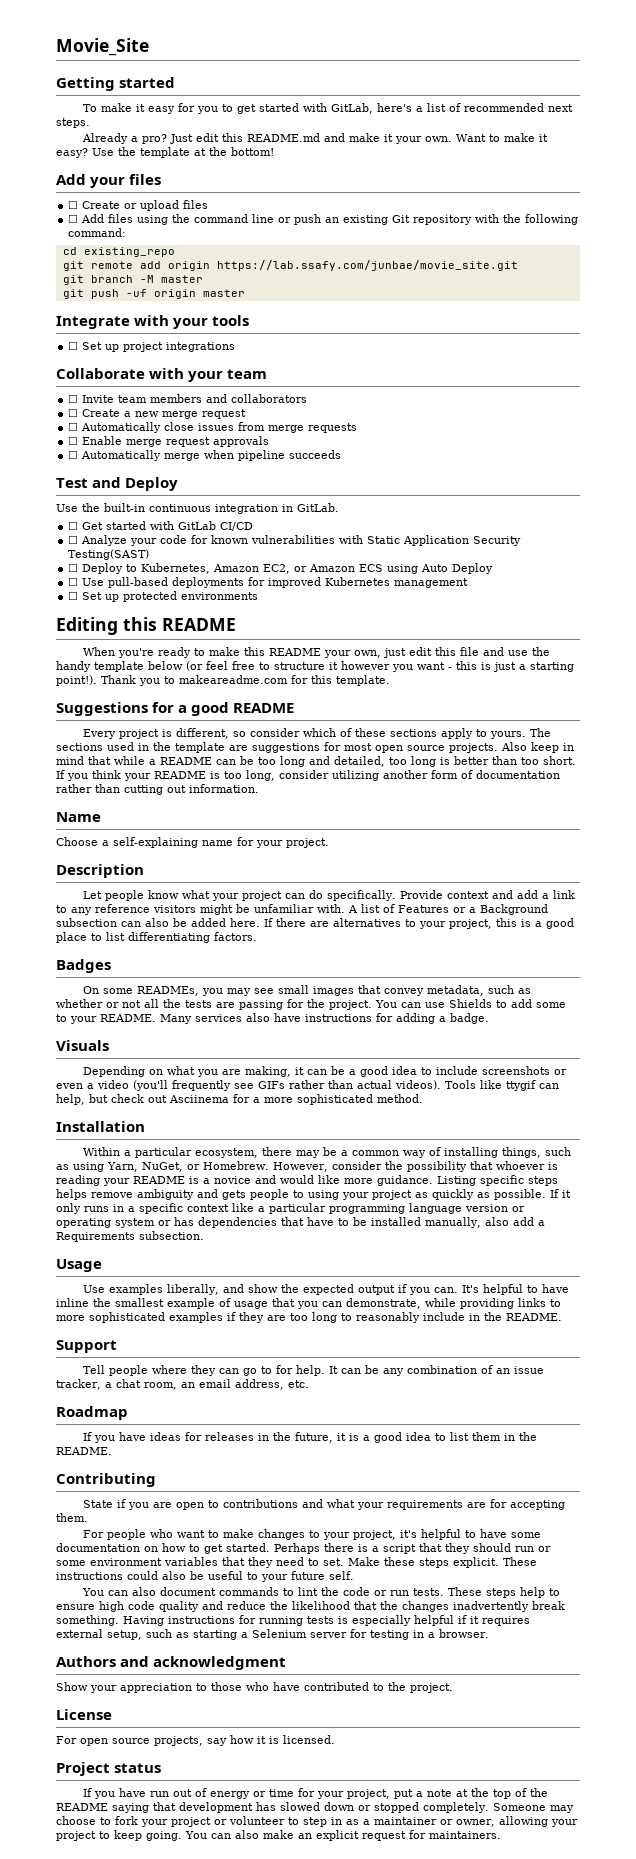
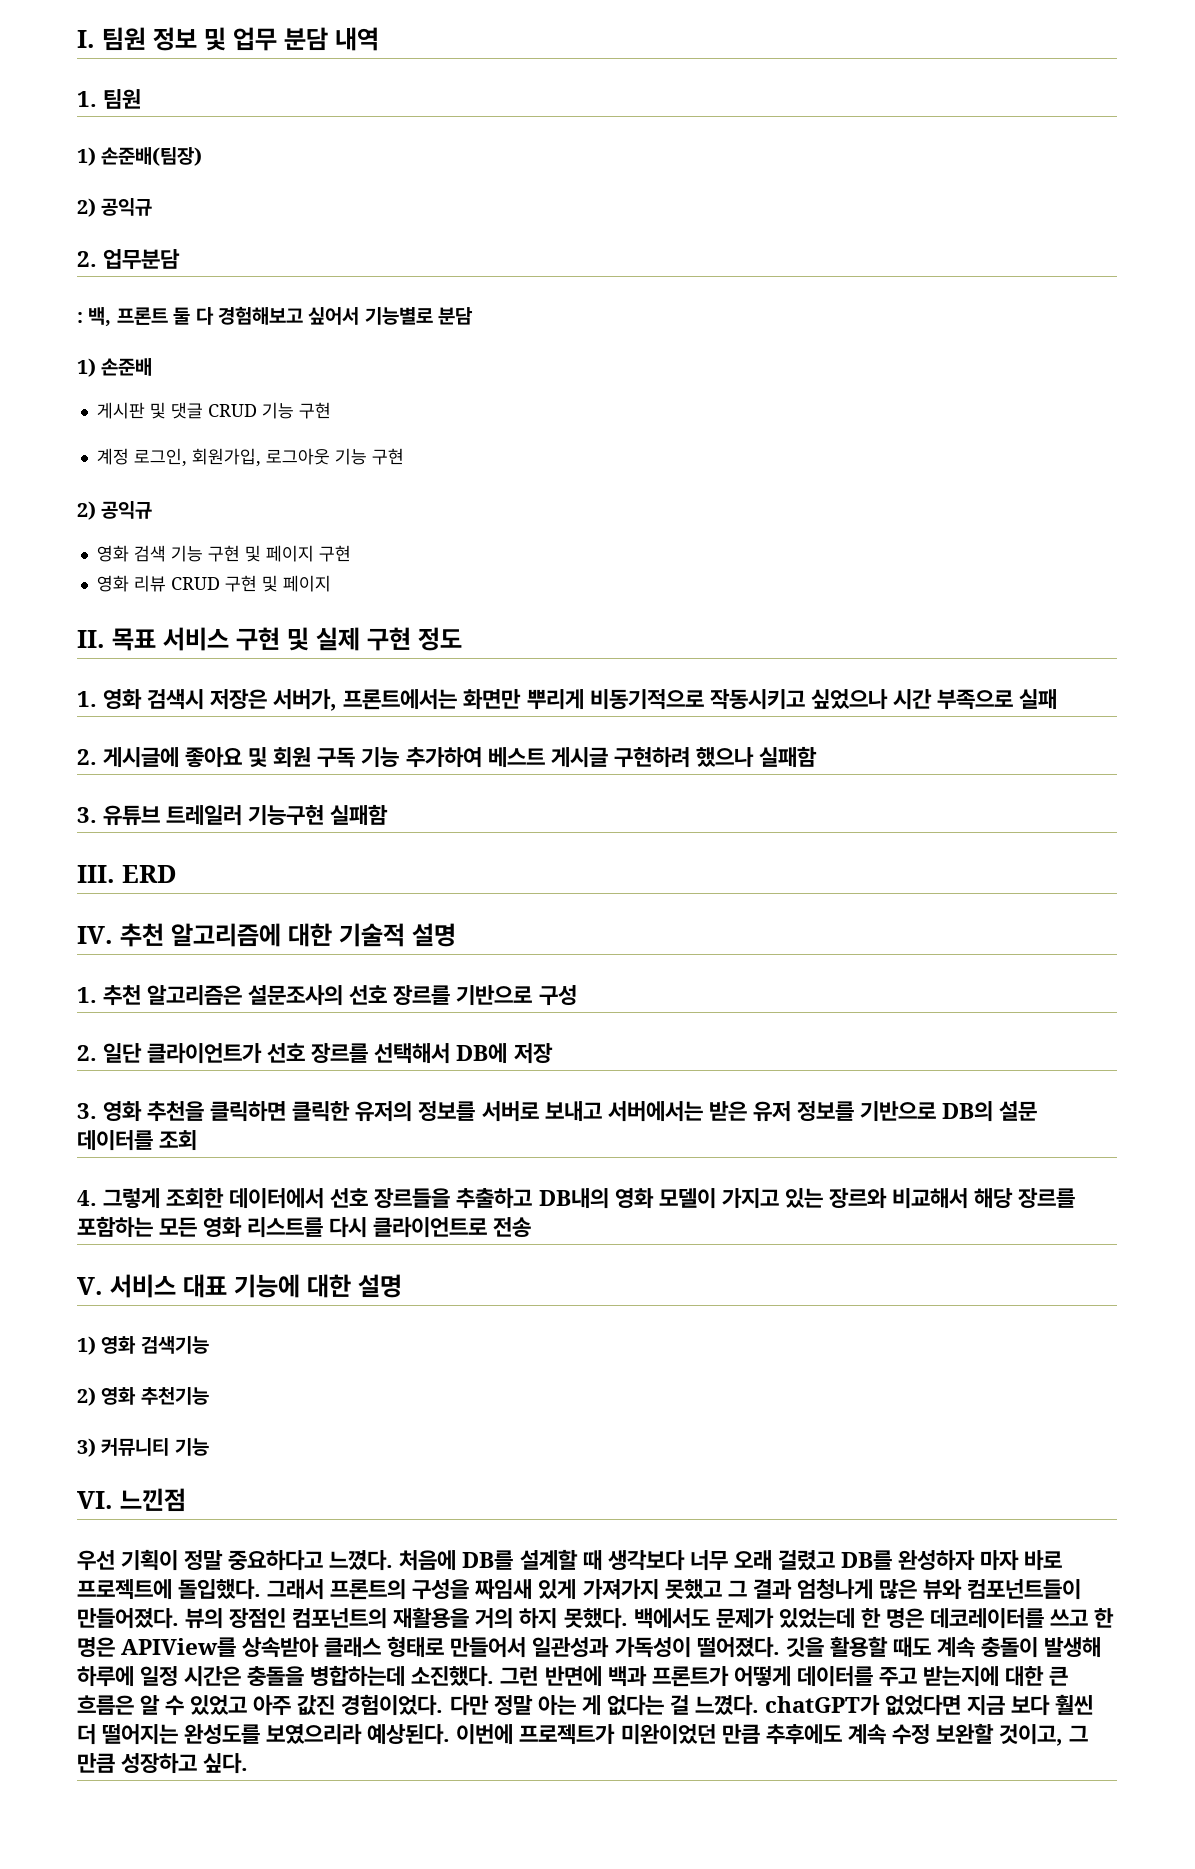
[56,38,149,56] [56,77,176,91] [83,103,574,114] [56,118,90,128] [82,133,549,144] [56,147,274,158] [56,174,162,188] [68,200,209,211] [68,214,579,225] [68,228,127,237] [62,247,175,257] [62,260,518,271] [62,275,203,285] [62,289,245,299] [56,315,250,329] [68,341,236,352] [56,368,268,382] [68,394,308,403] [68,408,247,419] [68,422,358,433] [68,436,270,447] [68,450,342,461] [56,477,179,491] [56,503,339,514] [68,521,254,531] [68,535,522,546] [68,549,150,560] [68,563,494,574] [68,577,469,588] [68,591,259,602] [56,617,236,635] [83,647,551,658] [56,661,574,672] [56,675,390,686] [56,702,295,716] [83,728,552,739] [56,742,574,753] [56,756,576,767] [56,770,560,781] [56,784,259,795] [56,812,101,822] [56,837,329,848] [56,864,144,878] [83,890,576,901] [56,904,548,915] [56,918,574,929] [56,932,257,943] [56,959,111,973] [83,985,532,996] [56,999,566,1010] [56,1013,489,1024] [56,1040,109,1051] [83,1066,568,1077] [56,1080,559,1091] [56,1094,423,1105] [56,1121,145,1132] [83,1147,572,1158] [56,1161,558,1172] [56,1175,558,1186] [56,1189,571,1200] [56,1203,525,1214] [56,1217,545,1228] [56,1231,204,1242] [56,1259,102,1272] [83,1284,570,1295] [56,1298,561,1309] [56,1312,562,1323] [56,1340,117,1353] [83,1365,545,1376] [56,1379,309,1390] [56,1406,128,1420] [83,1432,538,1443] [56,1447,112,1455] [56,1473,156,1487] [83,1499,566,1510] [56,1513,88,1522] [83,1529,542,1540] [56,1543,551,1554] [56,1557,537,1568] [56,1571,354,1582] [82,1587,561,1598] [56,1601,565,1612] [56,1615,530,1626] [56,1629,489,1640] [56,1656,287,1670] [56,1682,453,1693] [56,1709,112,1720] [56,1735,335,1746] [56,1762,162,1776] [83,1788,549,1799] [56,1802,574,1813] [56,1816,578,1827] [56,1830,501,1841] Movie_Site // Getting started // To make it easy for you to get started with GitLab, here's a list of recommended next steps. // Already a pro? Just edit this README.md and make it your own. Want to make it easy? Use the template at the bottom! // Add your files // ☐ Create or upload files // ☐ Add files using the command line or push an existing Git repository with the following command: // cd existing_repo // git remote add origin https://lab.ssafy.com/junbae/movie_site.git // git branch -M master // git push -uf origin master // Integrate with your tools // ☐ Set up project integrations // Collaborate with your team // ☐ Invite team members and collaborators // ☐ Create a new merge request // ☐ Automatically close issues from merge requests // ☐ Enable merge request approvals // ☐ Automatically merge when pipeline succeeds // Test and Deploy // Use the built-in continuous integration in GitLab. // ☐ Get started with GitLab CI/CD // ☐ Analyze your code for known vulnerabilities with Static Application Security Testing(SAST) // ☐ Deploy to Kubernetes, Amazon EC2, or Amazon ECS using Auto Deploy // ☐ Use pull-based deployments for improved Kubernetes management // ☐ Set up protected environments // Editing this README // When you're ready to make this README your own, just edit this file and use the handy template below (or feel free to structure it however you want - this is just a starting point!). Thank you to makeareadme.com for this template. // Suggestions for a good README // Every project is different, so consider which of these sections apply to yours. The sections used in the template are suggestions for most open source projects. Also keep in mind that while a README can be too long and detailed, too long is better than too short. If you think your README is too long, consider utilizing another form of documentation rather than cutting out information. // Name // Choose a self-explaining name for your project. // Description // Let people know what your project can do specifically. Provide context and add a link to any reference visitors might be unfamiliar with. A list of Features or a Background subsection can also be added here. If there are alternatives to your project, this is a good place to list differentiating factors. // Badges // On some READMEs, you may see small images that convey metadata, such as whether or not all the tests are passing for the project. You can use Shields to add some to your README. Many services also have instructions for adding a badge. // Visuals // Depending on what you are making, it can be a good idea to include screenshots or even a video (you'll frequently see GIFs rather than actual videos). Tools like ttygif can help, but check out Asciinema for a more sophisticated method. // Installation // Within a particular ecosystem, there may be a common way of installing things, such as using Yarn, NuGet, or Homebrew. However, consider the possibility that whoever is reading your README is a novice and would like more guidance. Listing specific steps helps remove ambiguity and gets people to using your project as quickly as possible. If it only runs in a specific context like a particular programming language version or operating system or has dependencies that have to be installed manually, also add a Requirements subsection. // Usage // Use examples liberally, and show the expected output if you can. It's helpful to have inline the smallest example of usage that you can demonstrate, while providing links to more sophisticated examples if they are too long to reasonably include in the README. // Support // Tell people where they can go to for help. It can be any combination of an issue tracker, a chat room, an email address, etc. // Roadmap // If you have ideas for releases in the future, it is a good idea to list them in the README. // Contributing // State if you are open to contributions and what your requirements are for accepting them. // For people who want to make changes to your project, it's helpful to have some documentation on how to get started. Perhaps there is a script that they should run or some environment variables that they need to set. Make these steps explicit. These instructions could also be useful to your future self. // You can also document commands to lint the code or run tests. These steps help to ensure high code quality and reduce the likelihood that the changes inadvertently break something. Having instructions for running tests is especially helpful if it requires external setup, such as starting a Selenium server for testing in a browser. // Authors and acknowledgment // Show your appreciation to those who have contributed to the project. // License // For open source projects, say how it is licensed. // Project status // If you have run out of energy or time for your project, put a note at the top of the README saying that development has slowed down or stopped completely. Someone may choose to fork your project or volunteer to step in as a maintainer or owner, allowing your project to keep going. You can also make an explicit request for maintainers. -> [77,27,379,51] [77,89,142,109] [77,147,203,166] [77,198,153,217] [77,249,181,269] [77,306,474,327] [77,358,153,377] [96,402,331,419] [96,448,404,467] [77,501,153,520] [96,545,351,562] [96,575,331,592] [77,627,462,651] [77,689,1057,711] [77,746,817,768] [77,804,389,826] [77,865,177,883] [77,923,456,947] [77,985,577,1006] [77,1043,553,1064] [77,1101,1038,1122] [77,1130,198,1151] [77,1188,1076,1209] [77,1216,532,1238] [77,1274,402,1298] [77,1336,209,1355] [77,1387,209,1406] [77,1438,209,1457] [77,1488,186,1512] [77,1549,1063,1571] [77,1578,1082,1600] [77,1607,1115,1629] [77,1636,1102,1658] [77,1665,1069,1687] [77,1694,1094,1716] [77,1723,1089,1746] [77,1753,249,1774] I. 팀원 정보 및 업무 분담 내역 // 1. 팀원 // 1) 손준배(팀장) // 2) 공익규 // 2. 업무분담 // : 백, 프론트 둘 다 경험해보고 싶어서 기능별로 분담 // 1) 손준배 // 게시판 및 댓글 CRUD 기능 구현 // 계정 로그인, 회원가입, 로그아웃 기능 구현 // 2) 공익규 // 영화 검색 기능 구현 및 페이지 구현 // 영화 리뷰 CRUD 구현 및 페이지 // II. 목표 서비스 구현 및 실제 구현 정도 // 1. 영화 검색시 저장은 서버가, 프론트에서는 화면만 뿌리게 비동기적으로 작동시키고 싶었으나 시간 부족으로 실패 // 2. 게시글에 좋아요 및 회원 구독 기능 추가하여 베스트 게시글 구현하려 했으나 실패함 // 3. 유튜브 트레일러 기능구현 실패함 // III. ERD // IV. 추천 알고리즘에 대한 기술적 설명 // 1. 추천 알고리즘은 설문조사의 선호 장르를 기반으로 구성 // 2. 일단 클라이언트가 선호 장르를 선택해서 DB에 저장 // 3. 영화 추천을 클릭하면 클릭한 유저의 정보를 서버로 보내고 서버에서는 받은 유저 정보를 기반으로 DB의 설문 데이터를 조회 // 4. 그렇게 조회한 데이터에서 선호 장르들을 추출하고 DB내의 영화 모델이 가지고 있는 장르와 비교해서 해당 장르를 포함하는 모든 영화 리스트를 다시 클라이언트로 전송 // V. 서비스 대표 기능에 대한 설명 // 1) 영화 검색기능 // 2) 영화 추천기능 // 3) 커뮤니티 기능 // VI. 느낀점 // 우선 기획이 정말 중요하다고 느꼈다. 처음에 DB를 설계할 때 생각보다 너무 오래 걸렸고 DB를 완성하자 마자 바로 프로젝트에 돌입했다. 그래서 프론트의 구성을 짜임새 있게 가져가지 못했고 그 결과 엄청나게 많은 뷰와 컴포넌트들이 만들어졌다. 뷰의 장점인 컴포넌트의 재활용을 거의 하지 못했다. 백에서도 문제가 있었는데 한 명은 데코레이터를 쓰고 한 명은 APIView를 상속받아 클래스 형태로 만들어서 일관성과 가독성이 떨어졌다. 깃을 활용할 때도 계속 충돌이 발생해 하루에 일정 시간은 충돌을 병합하는데 소진했다. 그런 반면에 백과 프론트가 어떻게 데이터를 주고 받는지에 대한 큰 흐름은 알 수 있었고 아주 값진 경험이었다. 다만 정말 아는 게 없다는 걸 느꼈다. chatGPT가 없었다면 지금 보다 훨씬 더 떨어지는 완성도를 보였으리라 예상된다. 이번에 프로젝트가 미완이었던 만큼 추후에도 계속 수정 보완할 것이고, 그 만큼 성장하고 싶다.

